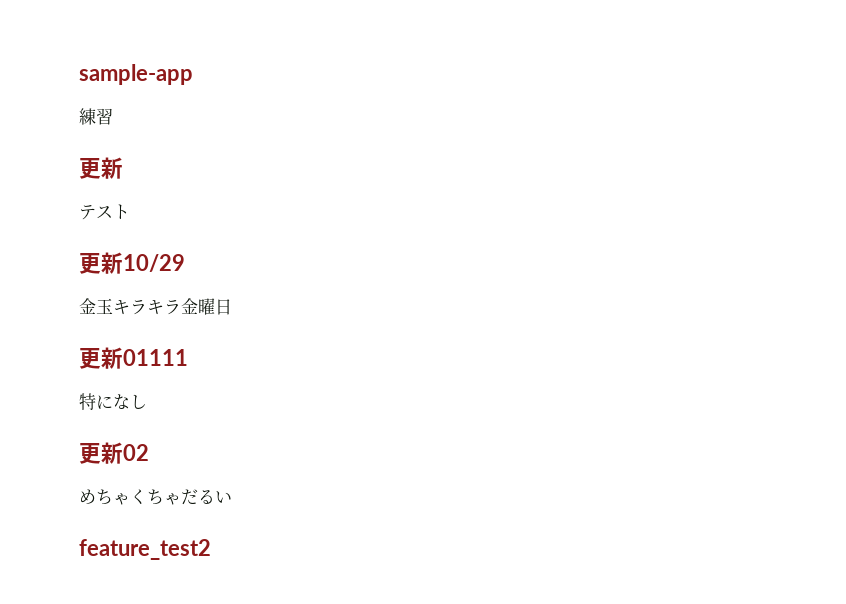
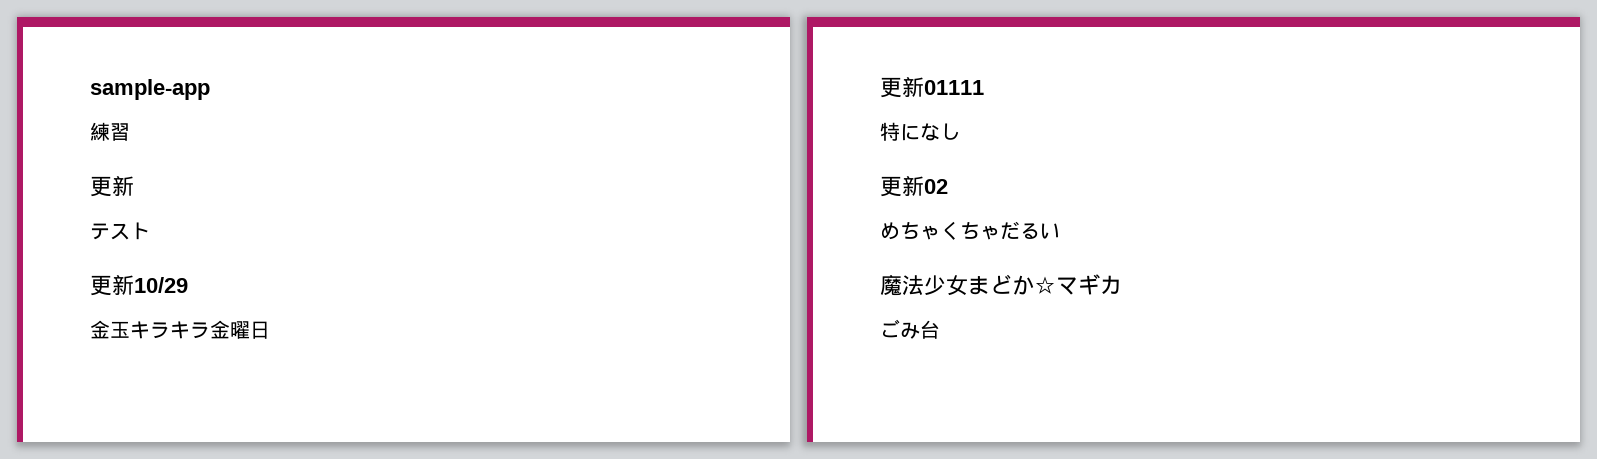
[79,539,211,560] feature_test2 -> [880,274,1122,296] [880,319,940,339] 魔法少女まどか☆マギカ // ごみ台

